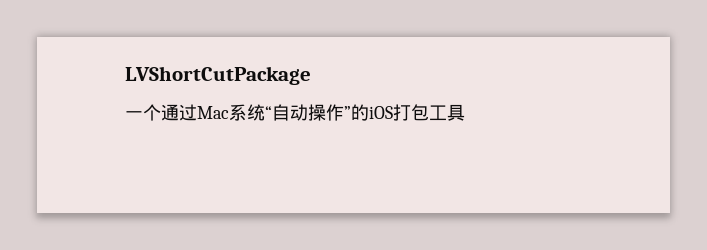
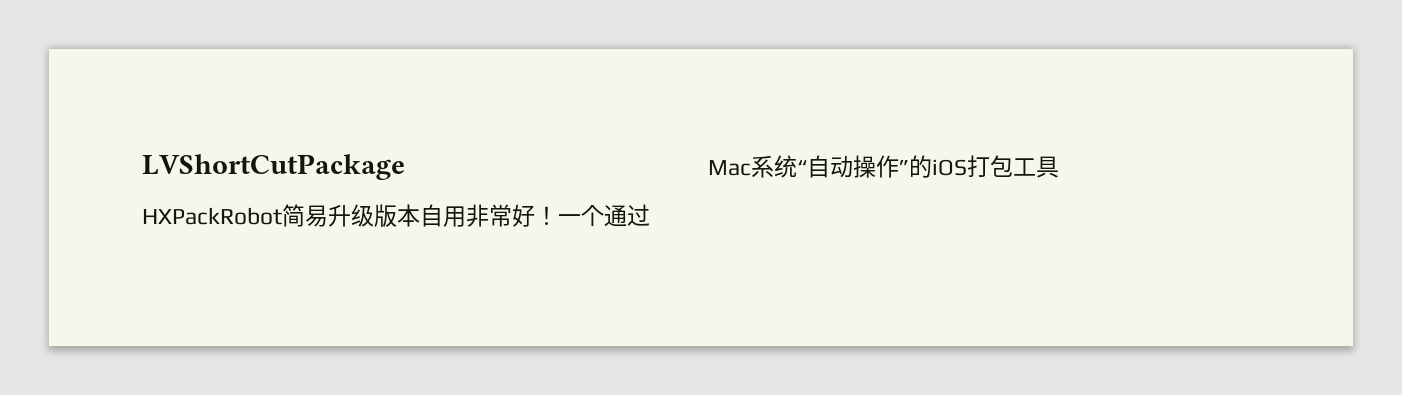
(311, 75) none -> [142,204,558,227] HXPackRobot简易升级版本自用非常好！

